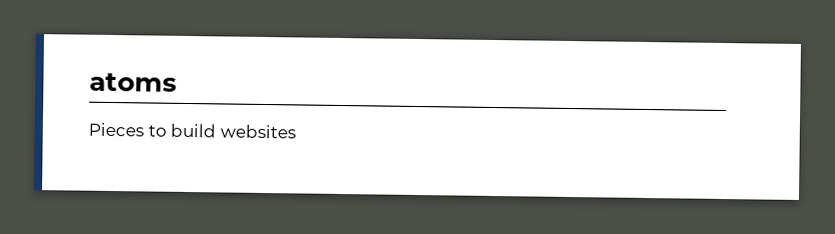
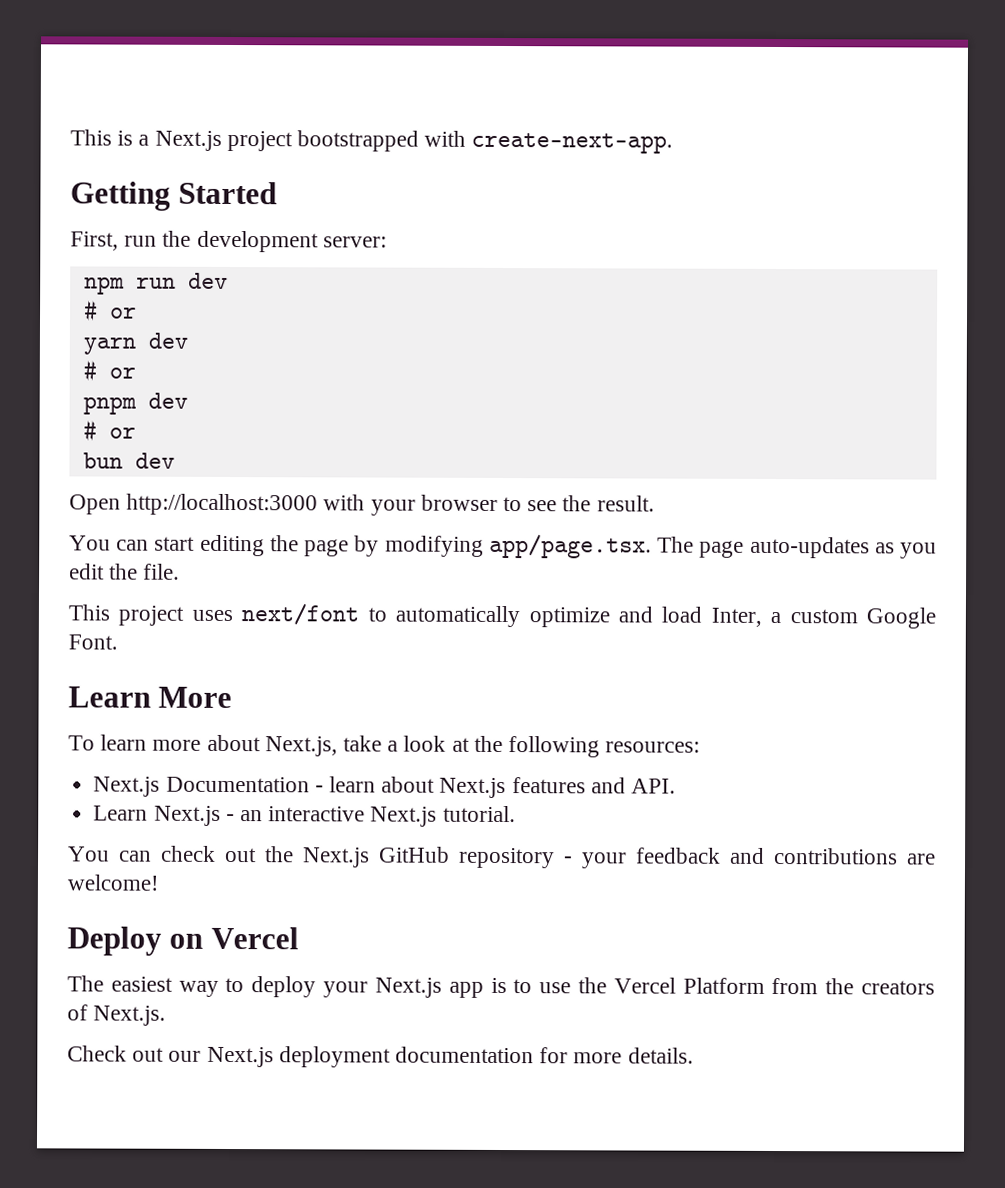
[89,72,177,92] [88,122,296,139] atoms // Pieces to build websites -> [70,129,674,154] [70,181,278,211] [70,230,387,253] [83,272,228,295] [82,299,137,322] [82,332,188,355] [82,359,136,382] [82,392,188,415] [82,419,136,442] [82,452,175,469] [69,493,655,516] [69,533,938,559] [69,563,181,580] [68,603,936,629] [68,634,118,650] [68,686,233,709] [68,734,701,758] [93,776,676,799] [93,805,516,827] [68,845,936,869] [67,874,159,891] [67,926,299,956] [67,975,935,998] [67,1004,167,1026] [67,1045,694,1068] This is a Next.js project bootstrapped with create-next-app. // Getting Started // First, run the development server: // npm run dev // # or // yarn dev // # or // pnpm dev // # or // bun dev // Open http://localhost:3000 with your browser to see the result. // You can start editing the page by modifying app/page.tsx. The page auto-updates as you edit the file. // This project uses next/font to automatically optimize and load Inter, a custom Google Font. // Learn More // To learn more about Next.js, take a look at the following resources: // Next.js Documentation - learn about Next.js features and API. // Learn Next.js - an interactive Next.js tutorial. // You can check out the Next.js GitHub repository - your feedback and contributions are welcome! // Deploy on Vercel // The easiest way to deploy your Next.js app is to use the Vercel Platform from the creators of Next.js. // Check out our Next.js deployment documentation for more details.

